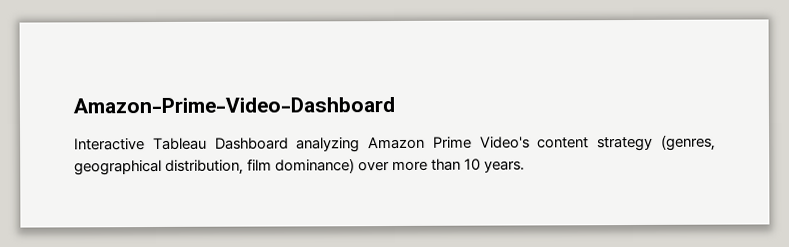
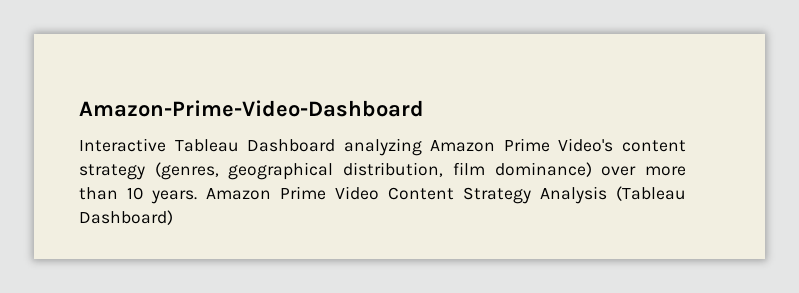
(526, 166) none -> [206,186,686,204] [79,210,173,225] Amazon Prime Video Content Strategy Analysis (Tableau Dashboard)

